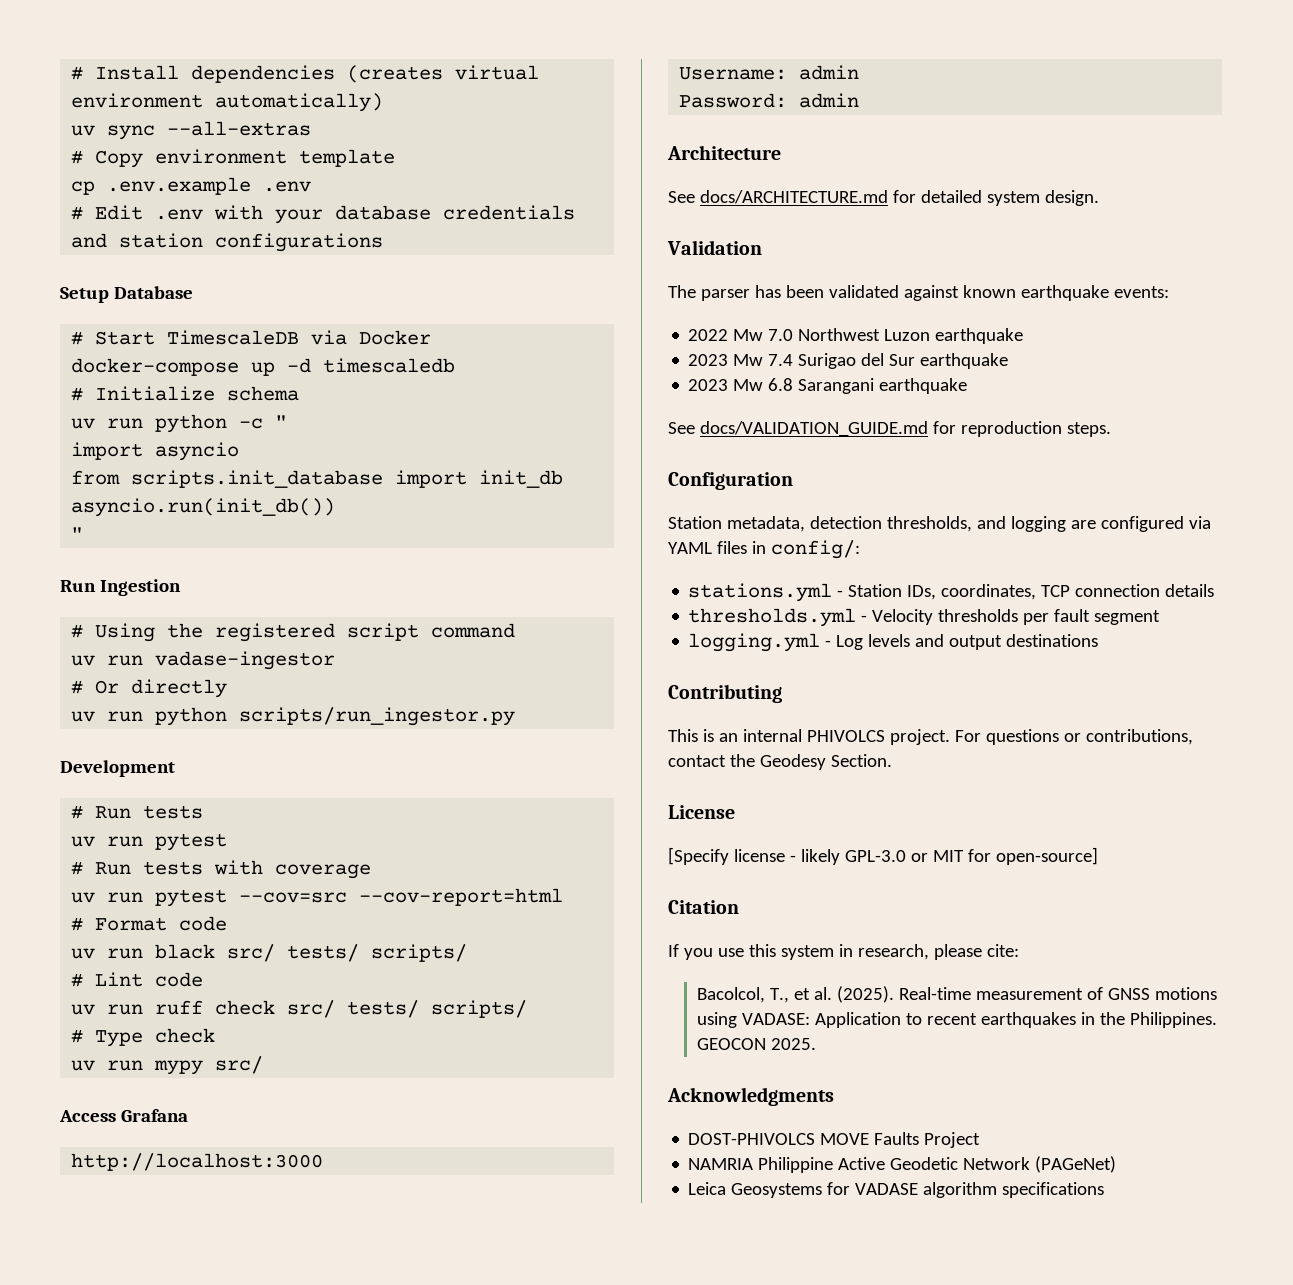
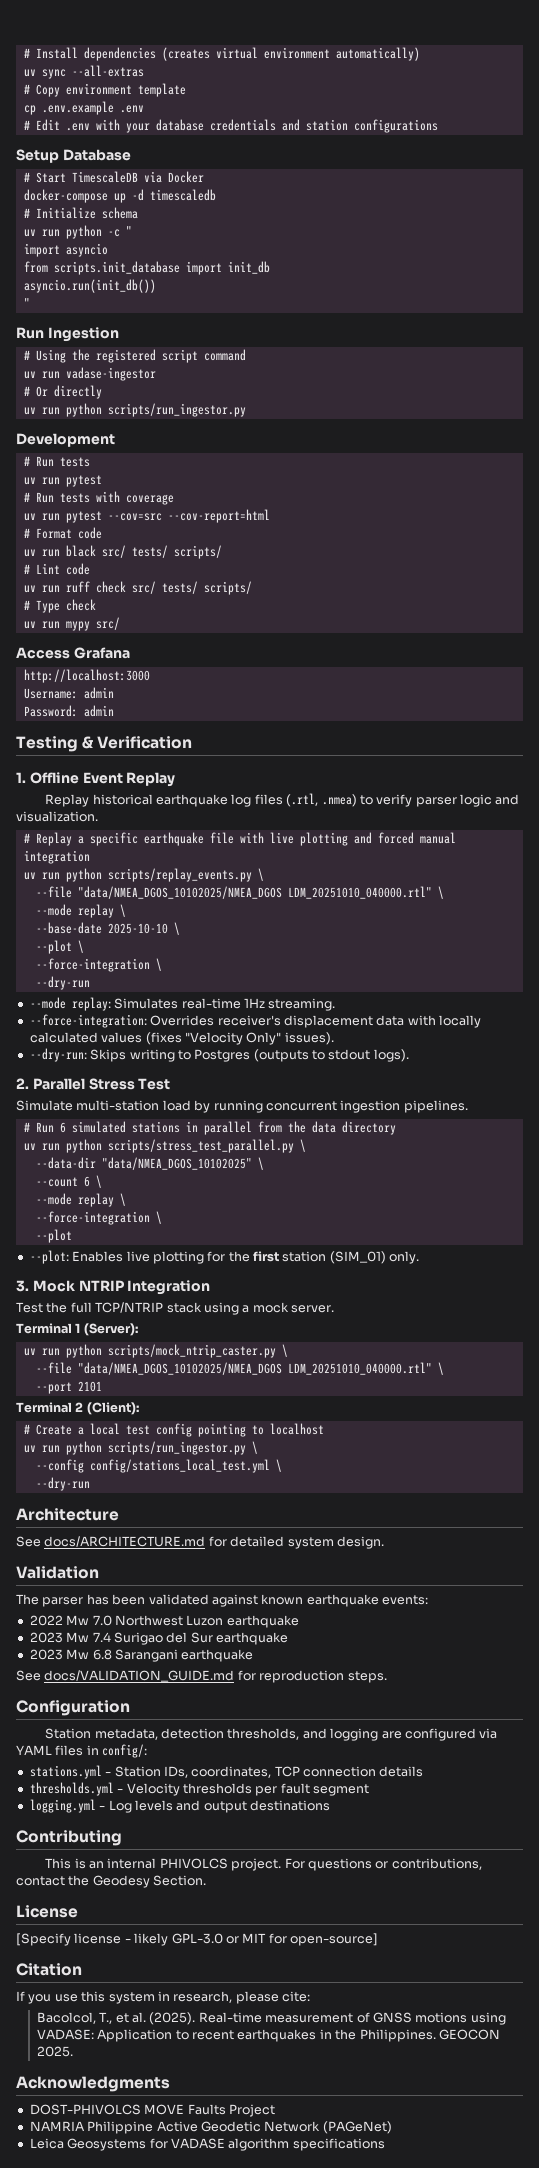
(860, 100) none -> [16,736,193,752] [16,772,176,787] [45,793,520,807] [16,811,98,822] [23,832,456,846] [23,850,90,864] [23,868,264,882] [35,886,444,899] [35,904,126,918] [35,922,180,935] [35,940,84,954] [35,958,162,972] [35,976,90,990] [29,997,336,1011] [29,1014,481,1028] [29,1032,334,1045] [29,1048,409,1062] [16,1078,171,1090] [16,1100,468,1113] [23,1121,396,1135] [23,1139,306,1153] [35,1157,264,1170] [35,1175,102,1188] [35,1193,126,1207] [35,1211,162,1225] [35,1229,72,1243] [29,1250,420,1264] [16,1280,211,1295] [16,1302,334,1315] [16,1323,138,1336] [23,1344,288,1358] [35,1362,444,1375] [35,1381,102,1394] [16,1402,139,1415] [23,1423,324,1437] [23,1441,258,1455] [35,1459,282,1473] [35,1477,90,1491] // Testing & Verification // 1. Offline Event Replay // Replay historical earthquake log files (.rtl, .nmea) to verify parser logic and visualization. // # Replay a specific earthquake file with live plotting and forced manual integration // uv run python scripts/replay_events.py \ // --file "data/NMEA_DGOS_10102025/NMEA_DGOS LDM_20251010_040000.rtl" \ // --mode replay \ // --base-date 2025-10-10 \ // --plot \ // --force-integration \ // --dry-run // --mode replay: Simulates real-time 1Hz streaming. // --force-integration: Overrides receiver's displacement data with locally calculated values (fixes "Velocity Only" issues). // --dry-run: Skips writing to Postgres (outputs to stdout logs). // 2. Parallel Stress Test // Simulate multi-station load by running concurrent ingestion pipelines. // # Run 6 simulated stations in parallel from the data directory // uv run python scripts/stress_test_parallel.py \ // --data-dir "data/NMEA_DGOS_10102025" \ // --count 6 \ // --mode replay \ // --force-integration \ // --plot // --plot: Enables live plotting for the first station (SIM_01) only. // 3. Mock NTRIP Integration // Test the full TCP/NTRIP stack using a mock server. // Terminal 1 (Server): // uv run python scripts/mock_ntrip_caster.py \ // --file "data/NMEA_DGOS_10102025/NMEA_DGOS LDM_20251010_040000.rtl" \ // --port 2101 // Terminal 2 (Client): // # Create a local test config pointing to localhost // uv run python scripts/run_ingestor.py \ // --config config/stations_local_test.yml \ // --dry-run

